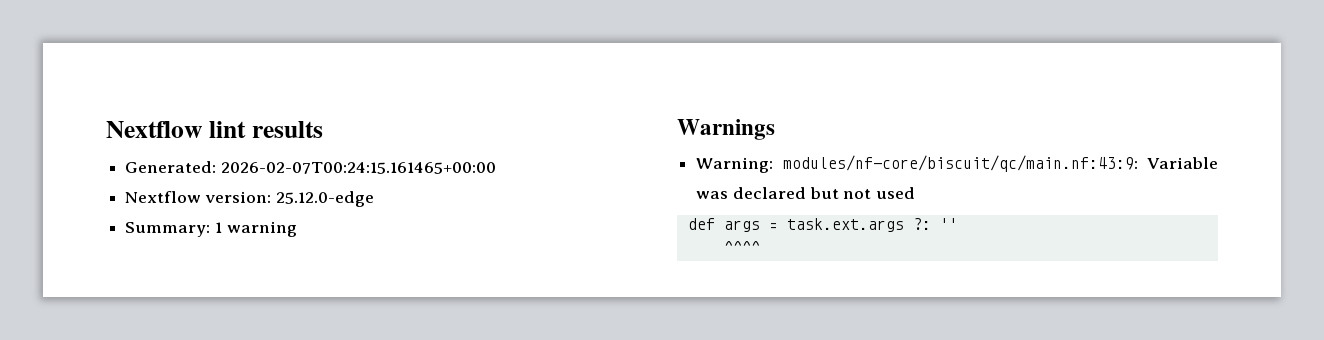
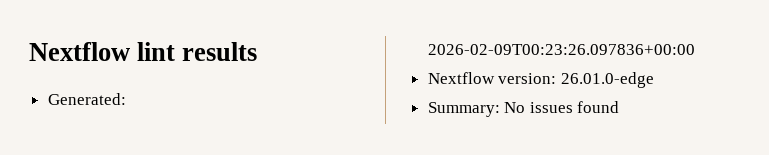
[220,162,496,174] 2026-02-07T00:24:15.161465+00:00 -> [427,44,695,55] 2026-02-09T00:23:26.097836+00:00
[275,191,374,207] 25.12.0-edge -> [560,72,654,88] 26.01.0-edge
[214,221,297,237] [677,119,775,140] [696,155,1219,173] [696,187,916,199] [687,218,958,232] [723,241,760,253] 1 warning // Warnings // Warning: modules/nf-core/biscuit/qc/main.nf:43:9: Variable was declared but not used // def args = task.ext.args ?: '' // ^^^^ -> [504,101,620,113] No issues found

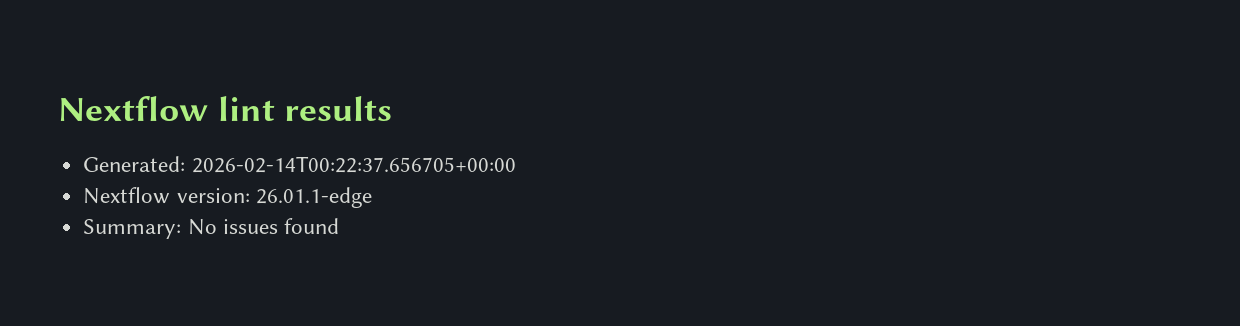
[427,44,695,55] 2026-02-09T00:23:26.097836+00:00 -> [191,156,516,173] 2026-02-14T00:22:37.656705+00:00
[560,72,654,88] 26.01.0-edge -> [255,187,372,208] 26.01.1-edge

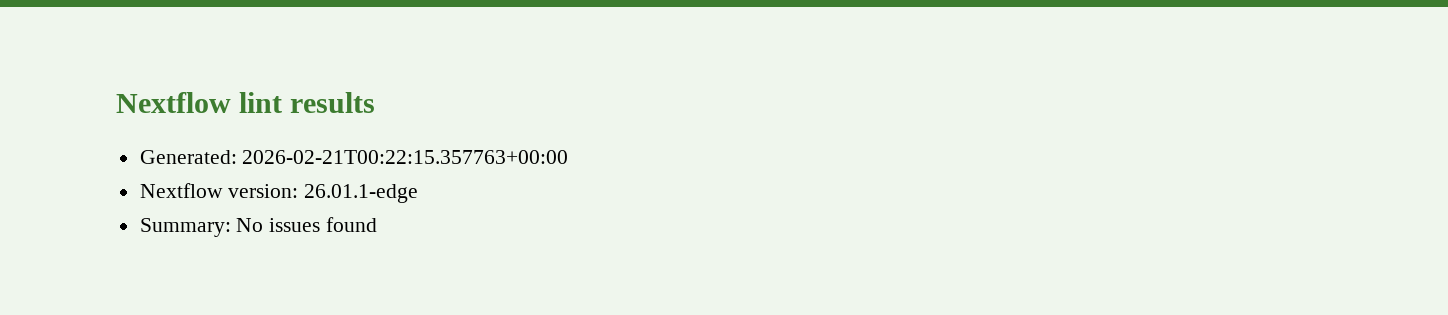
[191,156,516,173] 2026-02-14T00:22:37.656705+00:00 -> [242,150,569,164] 2026-02-21T00:22:15.357763+00:00

